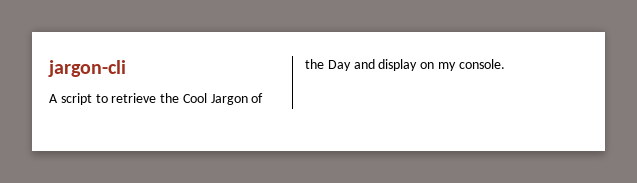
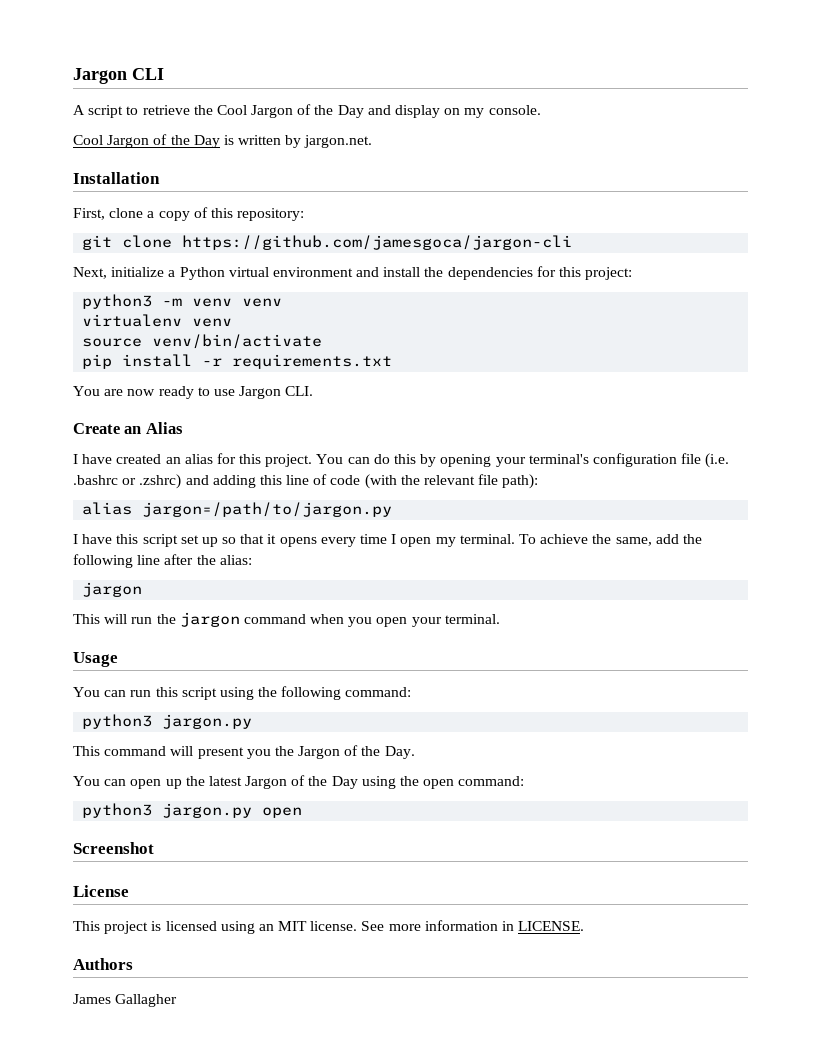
[48,60,126,77] jargon-cli -> [73,68,164,84] Jargon CLI
(505, 64) none -> [73,134,373,148] [73,172,160,184] [73,207,305,221] [82,235,573,250] [73,266,633,280] [82,294,283,309] [82,314,233,327] [82,334,323,349] [82,354,393,369] [73,386,314,399] [73,422,183,434] [73,453,730,468] [73,474,539,489] [82,502,393,517] [73,534,702,547] [73,554,252,568] [82,582,143,597] [73,612,500,627] [73,652,118,667] [73,686,412,700] [82,714,253,729] [73,745,415,759] [73,775,525,789] [82,803,303,818] [73,842,154,854] [73,885,129,897] [73,920,585,934] [73,958,133,970] [73,994,178,1007] // Cool Jargon of the Day is written by jargon.net. // Installation // First, clone a copy of this repository: // git clone https://github.com/jamesgoca/jargon-cli // Next, initialize a Python virtual environment and install the dependencies for this project: // python3 -m venv venv // virtualenv venv // source venv/bin/activate // pip install -r requirements.txt // You are now ready to use Jargon CLI. // Create an Alias // I have created an alias for this project. You can do this by opening your terminal's configuration file (i.e. .bashrc or .zshrc) and adding this line of code (with the relevant file path): // alias jargon=/path/to/jargon.py // I have this script set up so that it opens every time I open my terminal. To achieve the same, add the following line after the alias: // jargon // This will run the jargon command when you open your terminal. // Usage // You can run this script using the following command: // python3 jargon.py // This command will present you the Jargon of the Day. // You can open up the latest Jargon of the Day using the open command: // python3 jargon.py open // Screenshot // License // This project is licensed using an MIT license. See more information in LICENSE. // Authors // James Gallagher

